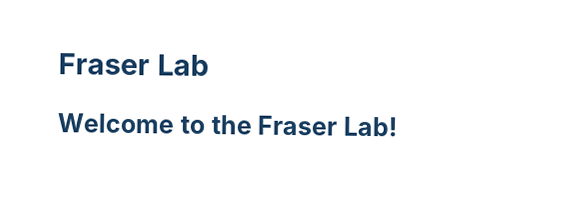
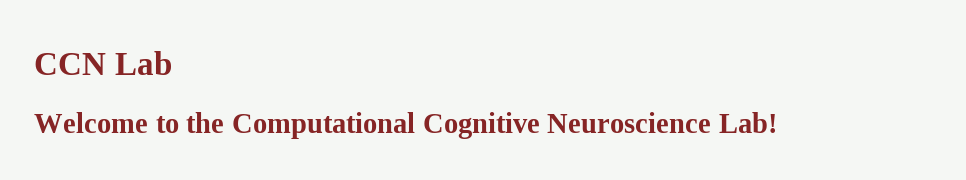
[58,53,150,76] Fraser -> [34,53,106,75] CCN
[257,115,338,136] Fraser -> [232,112,712,139] Computational Cognitive Neuroscience

